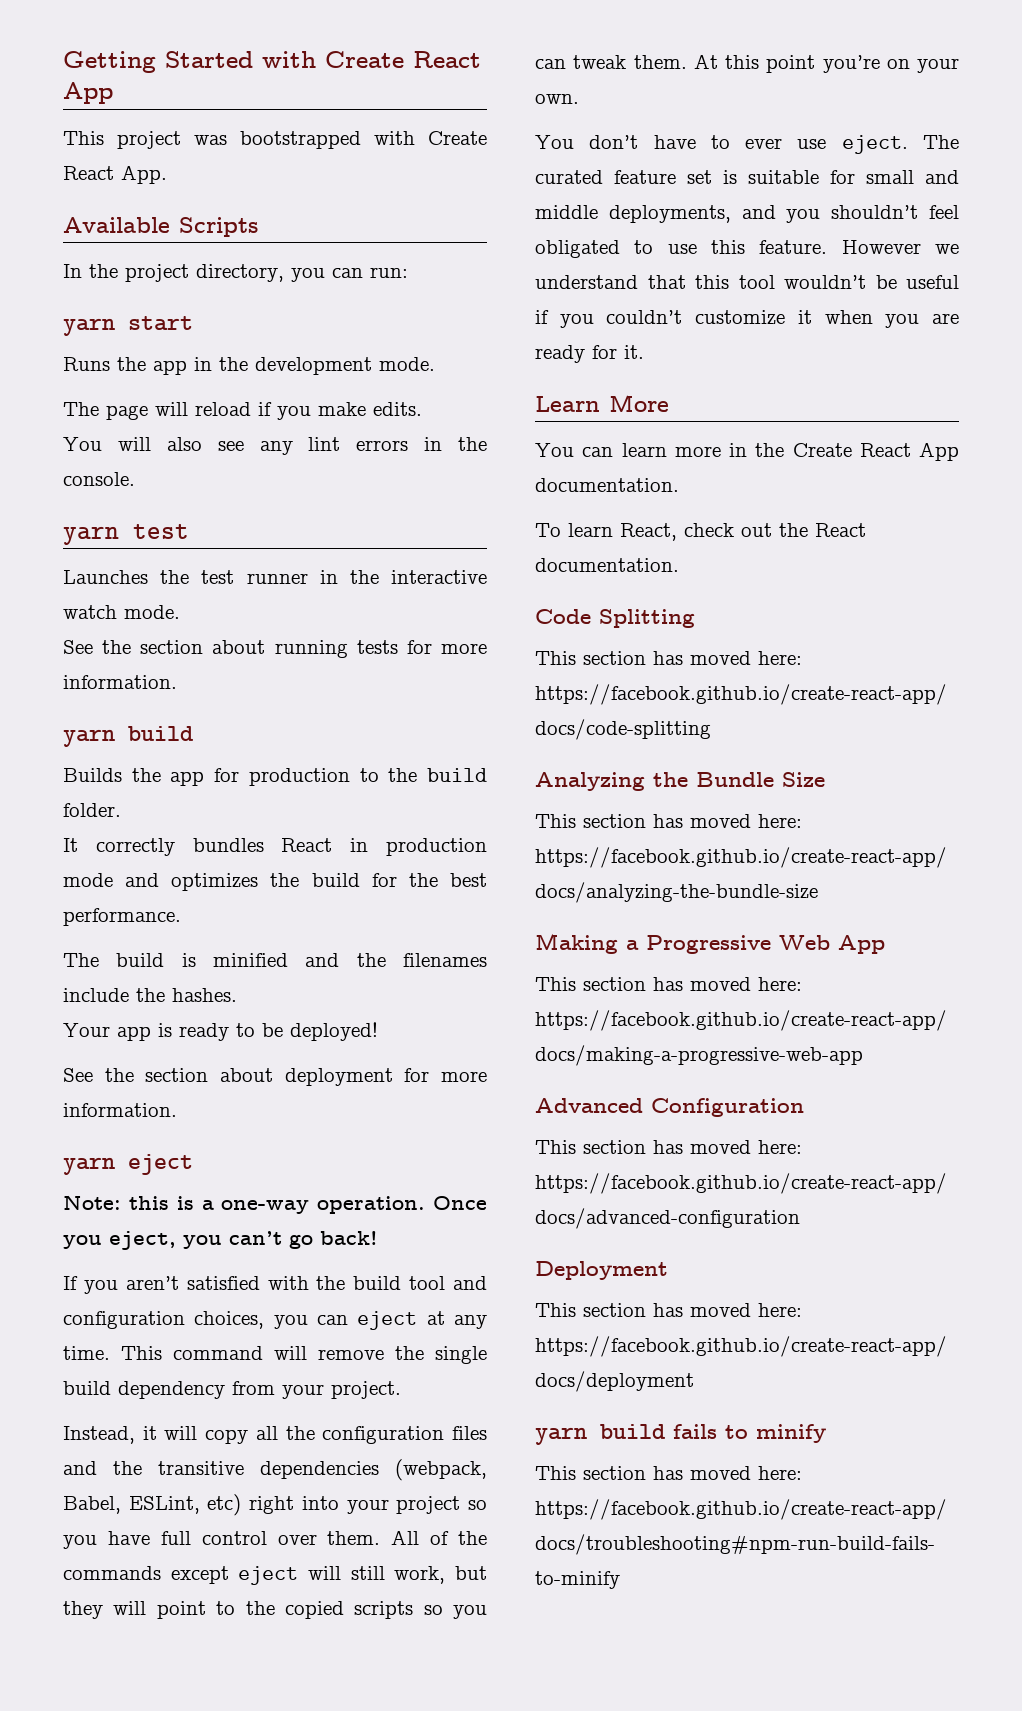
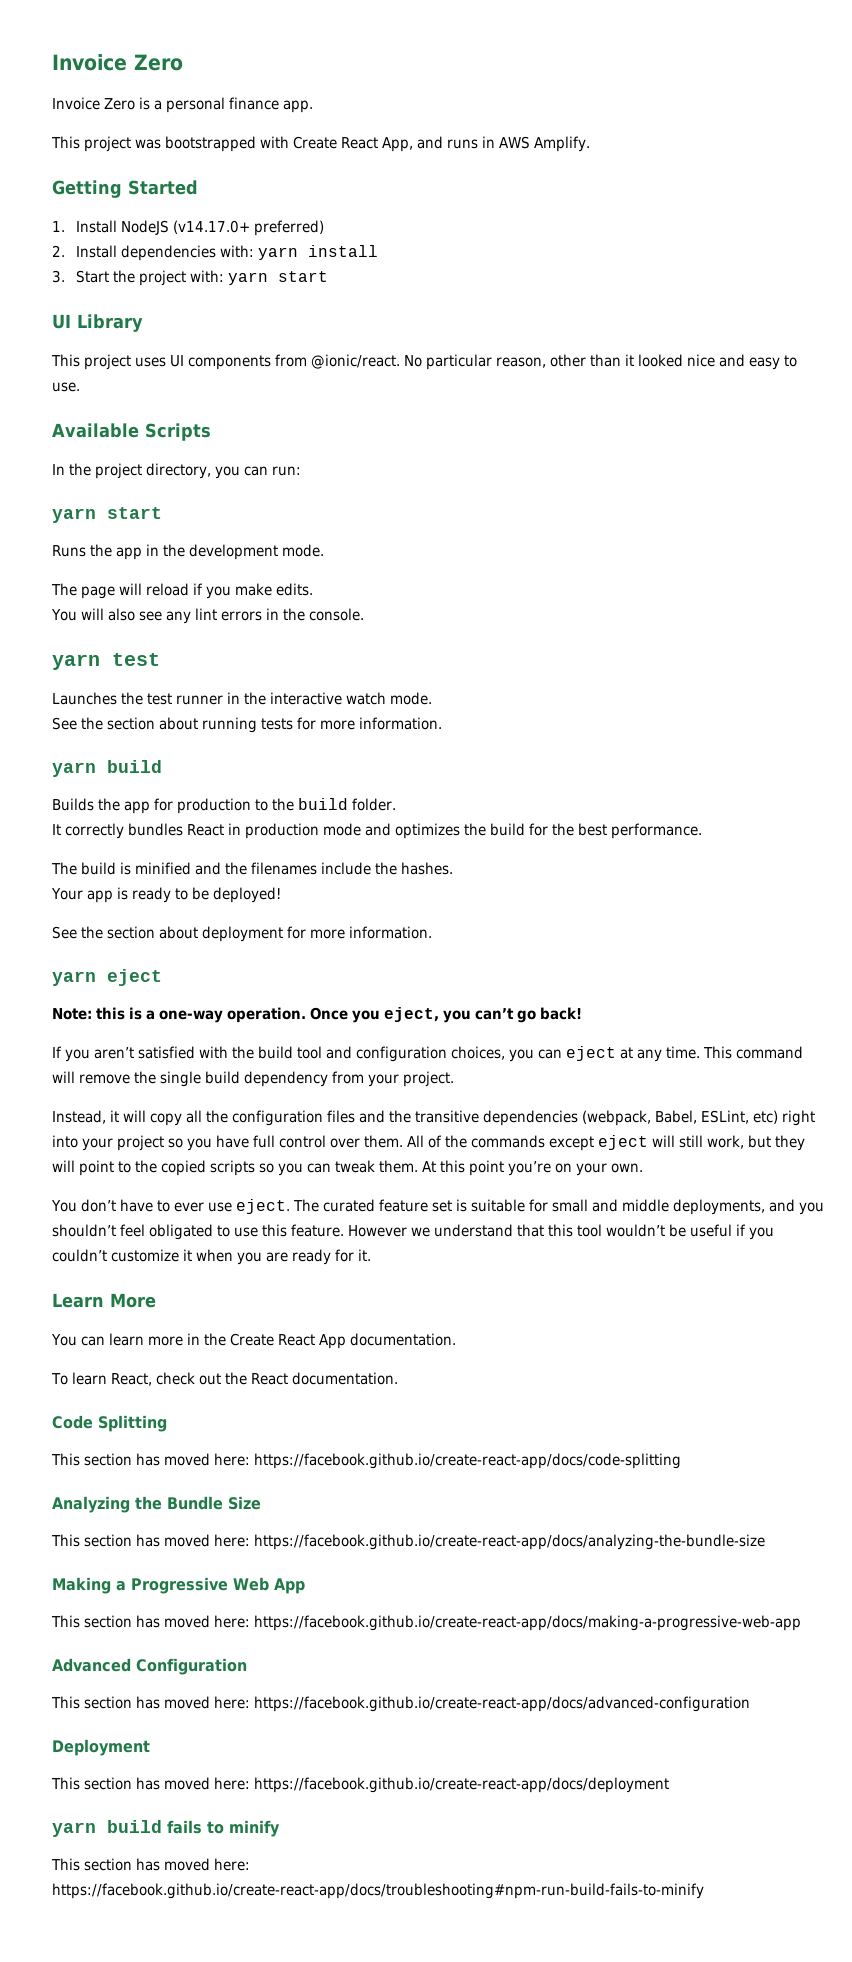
[63,51,481,73] [63,82,113,104] Getting Started with Create React App -> [52,54,183,71] [52,97,313,113] Invoice Zero // Invoice Zero is a personal finance app.
[121,165,167,184] App. -> [382,136,590,152] [52,180,198,198] [52,220,324,236] [52,245,378,261] [52,270,328,286] [52,314,143,332] [51,354,797,370] [52,382,80,392] App, and runs in AWS Amplify. // Getting Started // 1. Install NodeJS (v14.17.0+ preferred) // 2. Install dependencies with: yarn install // 3. Start the project with: yarn start // UI Library // This project uses UI components from @ionic/react. No particular reason, other than it looked nice and easy to use.

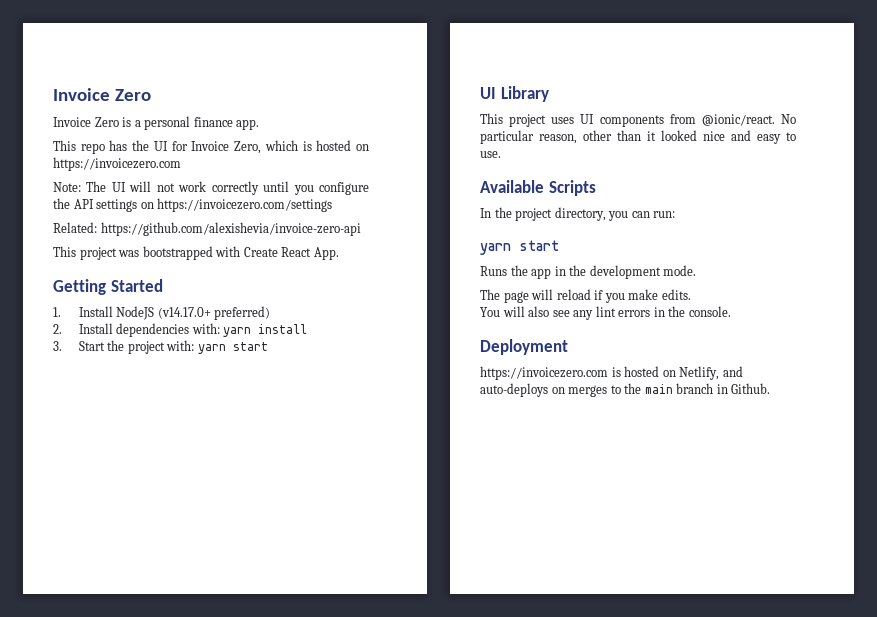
(313, 106) none -> [53,140,369,154] [53,157,181,171] [53,181,369,195] [53,198,333,212] [53,222,361,236] // This repo has the UI for Invoice Zero, which is hosted on https://invoicezero.com // Note: The UI will not work correctly until you configure the API settings on https://invoicezero.com/settings // Related: https://github.com/alexishevia/invoice-zero-api
[382,136,590,152] App, and runs in AWS Amplify. -> [313,247,339,260] App.
[52,653,160,670] [52,692,432,705] [52,717,442,733] [52,760,162,777] [52,798,396,814] [52,823,702,839] [51,862,453,875] [51,887,281,903] [52,926,432,942] [52,969,162,986] [52,1007,582,1023] [52,1046,803,1062] [52,1071,454,1087] [52,1110,815,1126] [52,1135,805,1151] [52,1160,643,1176] [51,1199,824,1215] [52,1224,774,1240] [52,1249,371,1265] [52,1293,156,1308] [51,1333,456,1349] [51,1372,398,1386] [52,1415,167,1432] [51,1453,681,1469] [52,1496,261,1513] [51,1534,765,1550] [52,1577,305,1594] [51,1615,801,1631] [52,1658,247,1675] [51,1696,750,1712] [52,1739,150,1756] [51,1777,669,1793] [52,1820,280,1837] [51,1858,250,1871] [52,1883,704,1899] yarn test // Launches the test runner in the interactive watch mode. // See the section about running tests for more information. // yarn build // Builds the app for production to the build folder. // It correctly bundles React in production mode and optimizes the build for the best performance. // The build is minified and the filenames include the hashes. // Your app is ready to be deployed! // See the section about deployment for more information. // yarn eject // Note: this is a one-way operation. Once you eject, you can’t go back! // If you aren’t satisfied with the build tool and configuration choices, you can eject at any time. This command will remove the single build dependency from your project. // Instead, it will copy all the configuration files and the transitive dependencies (webpack, Babel, ESLint, etc) right into your project so you have full control over them. All of the commands except eject will still work, but they will point to the copied scripts so you can tweak them. At this point you’re on your own. // You don’t have to ever use eject. The curated feature set is suitable for small and middle deployments, and you shouldn’t feel obligated to use this feature. However we understand that this tool wouldn’t be useful if you couldn’t customize it when you are ready for it. // Learn More // You can learn more in the Create React App documentation. // To learn React, check out the React documentation. // Code Splitting // This section has moved here: https://facebook.github.io/create-react-app/docs/code-splitting // Analyzing the Bundle Size // This section has moved here: https://facebook.github.io/create-react-app/docs/analyzing-the-bundle-size // Making a Progressive Web App // This section has moved here: https://facebook.github.io/create-react-app/docs/making-a-progressive-web-app // Advanced Configuration // This section has moved here: https://facebook.github.io/create-react-app/docs/advanced-configuration // Deployment // This section has moved here: https://facebook.github.io/create-react-app/docs/deployment // yarn build fails to minify // This section has moved here: https://facebook.github.io/create-react-app/docs/troubleshooting#npm-run-build-fails-to-minify -> [480,339,568,355] [480,366,743,380] [480,383,771,397] Deployment // https://invoicezero.com is hosted on Netlify, and auto-deploys on merges to the main branch in Github.

